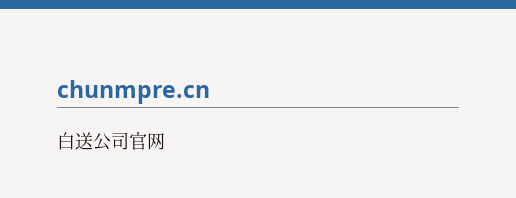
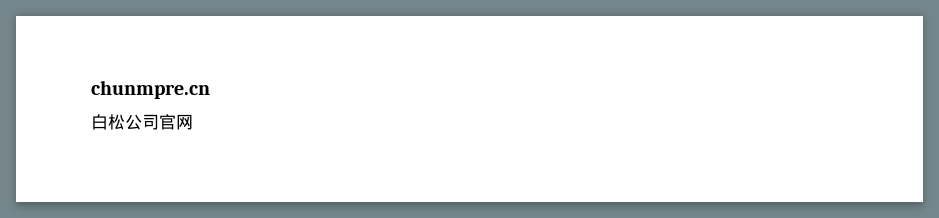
[75,132,93,150] 送 -> [108,114,125,130] 松

